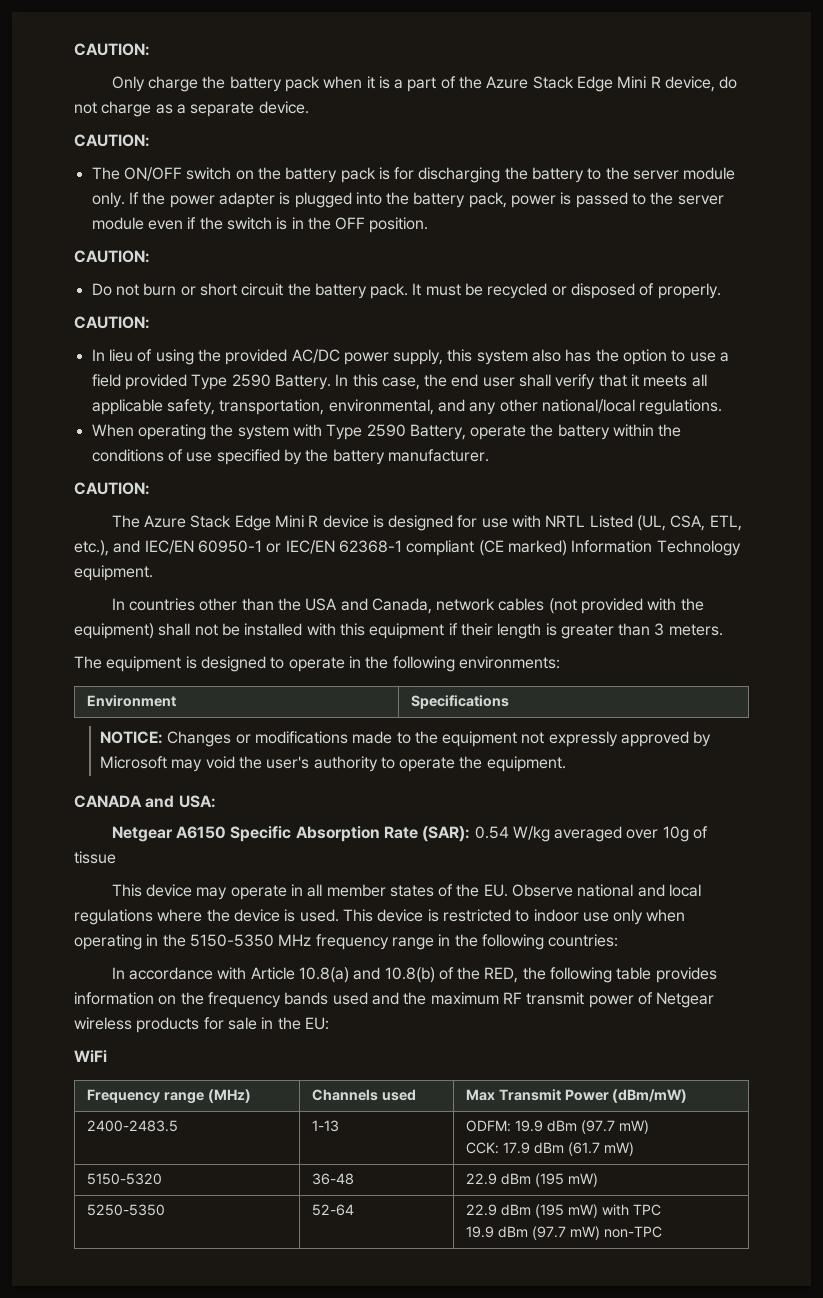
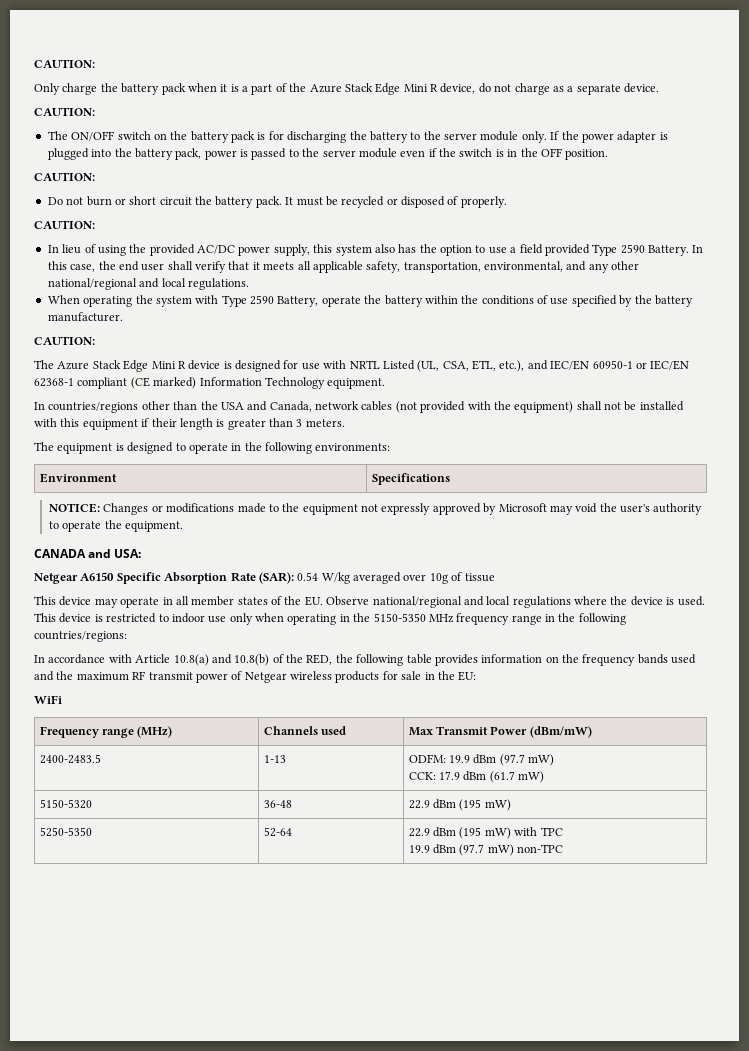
[541,399,635,413] national/local -> [47,278,186,290] national/regional and local
[128,598,195,611] countries -> [48,402,139,413] countries/regions
[577,884,634,897] national -> [372,596,462,608] national/regional
[548,934,619,947] countries: -> [34,631,127,642] countries/regions:

